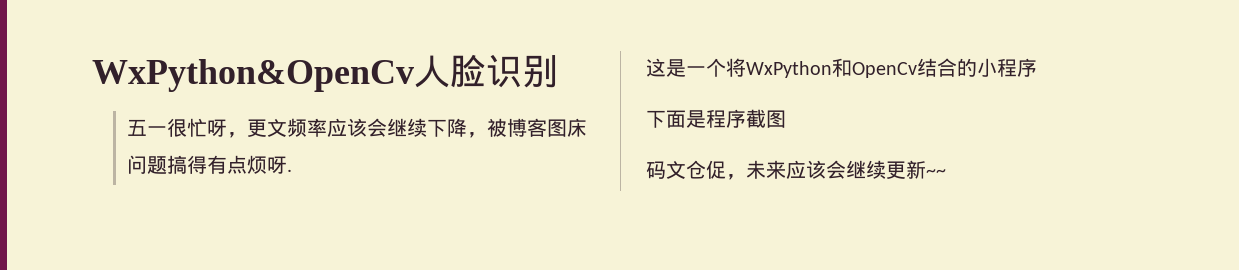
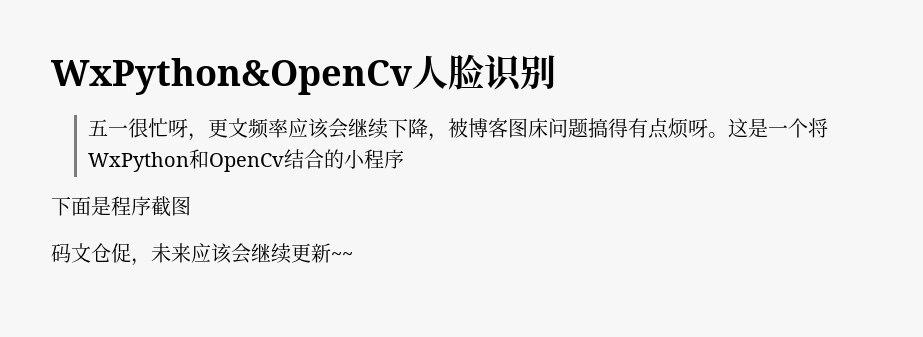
[287,169,293,172] . // -> [708,132,729,138] 。

